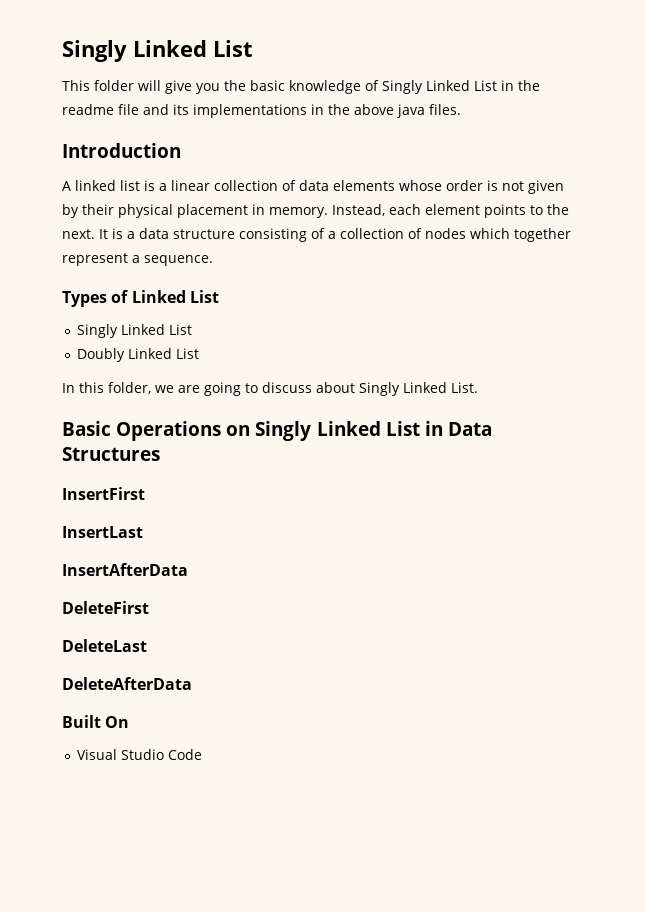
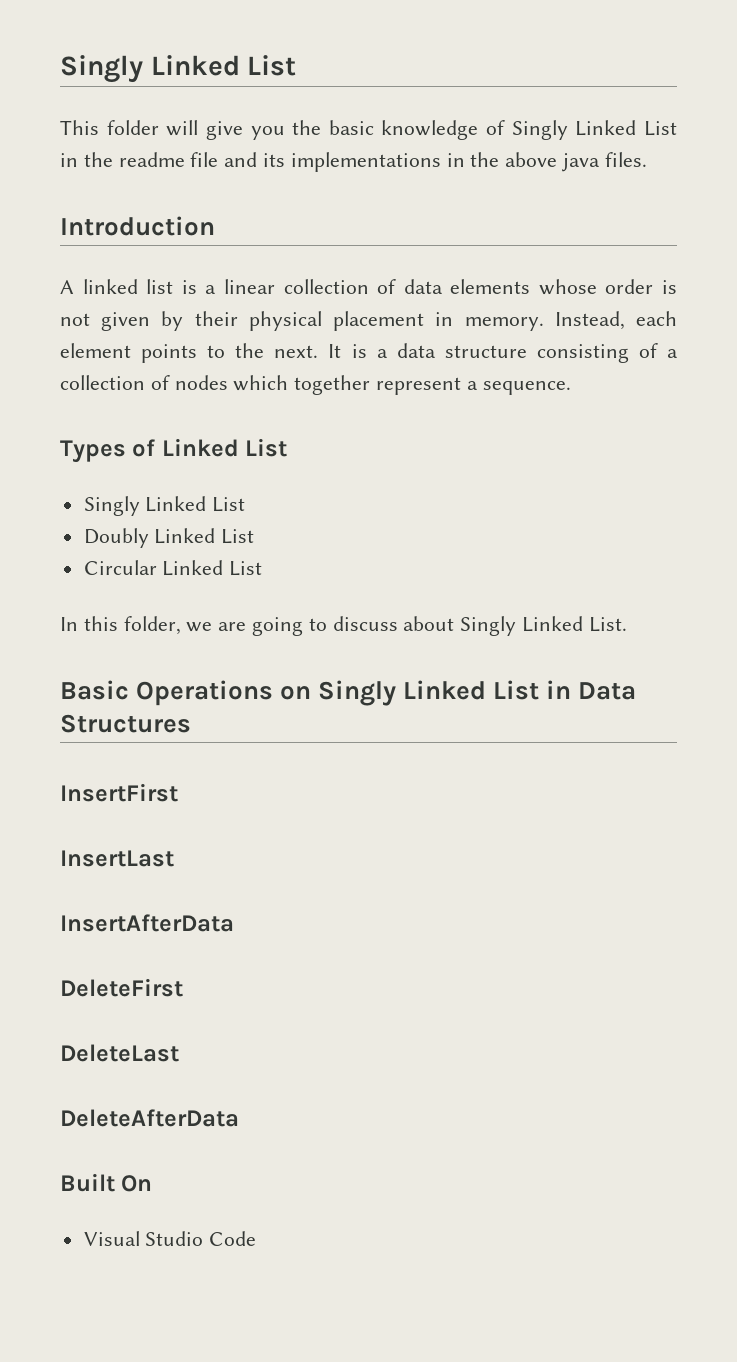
(200, 353) none -> [83,560,263,576] // Circular Linked List

